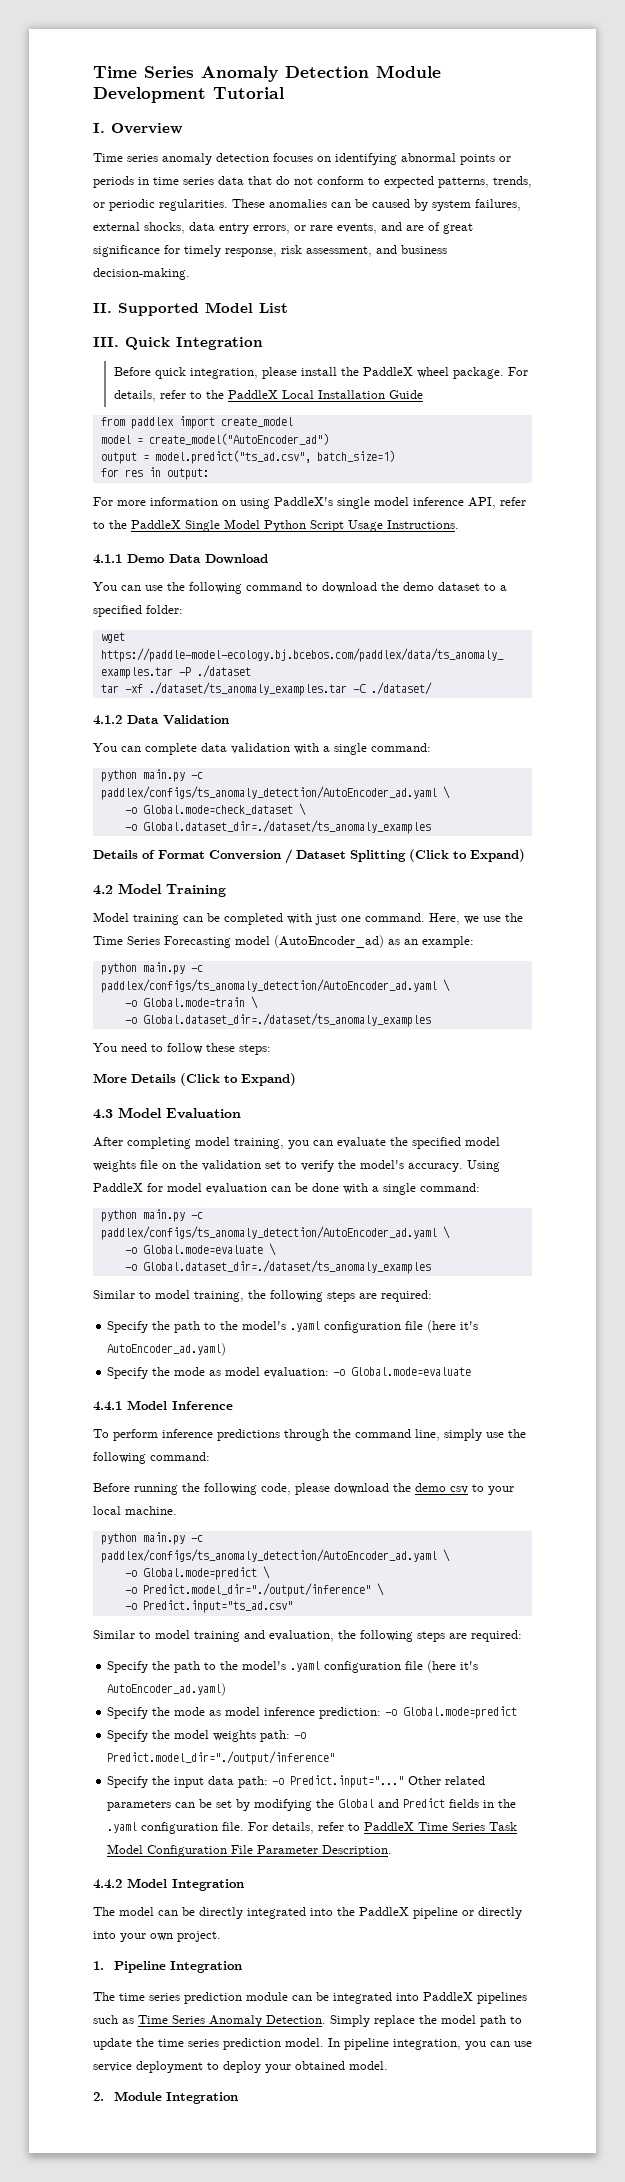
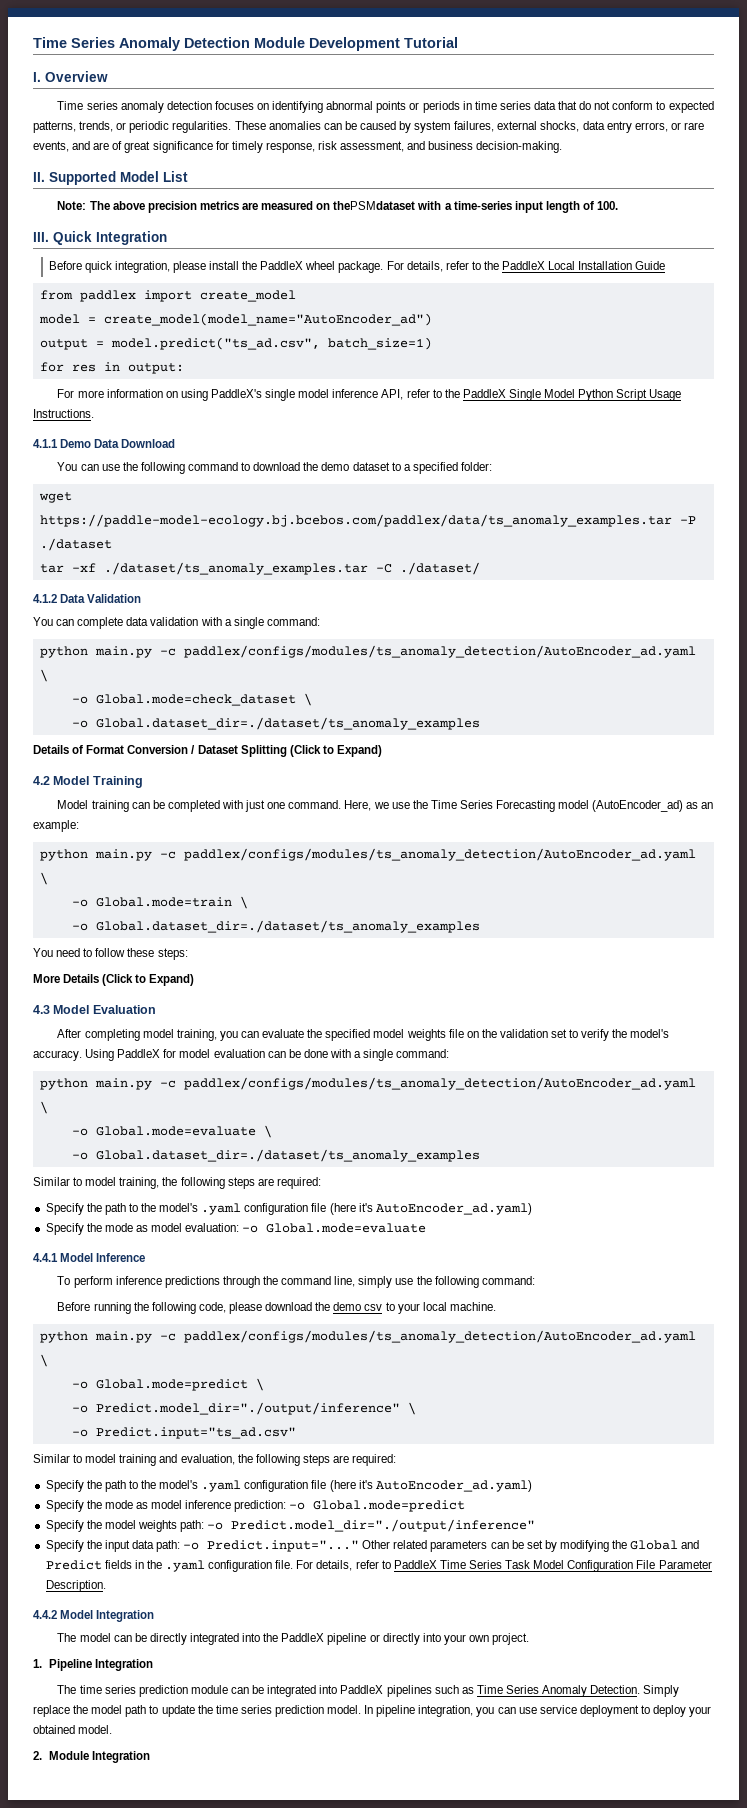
(288, 308) none -> [57,201,619,213] // Note: The above precision metrics are measured on thePSMdataset with a time-series input length of 100.
[148,433,329,445] create_model("AutoEncoder_ad") -> [103,313,432,326] create_model(model_name="AutoEncoder_ad")
[100,786,437,800] paddlex/configs/ts_anomaly_detection/AutoEncoder_ad.yaml -> [183,645,696,658] paddlex/configs/modules/ts_anomaly_detection/AutoEncoder_ad.yaml
[100,979,437,993] paddlex/configs/ts_anomaly_detection/AutoEncoder_ad.yaml -> [183,848,696,861] paddlex/configs/modules/ts_anomaly_detection/AutoEncoder_ad.yaml
[100,1226,437,1240] paddlex/configs/ts_anomaly_detection/AutoEncoder_ad.yaml -> [183,1077,696,1090] paddlex/configs/modules/ts_anomaly_detection/AutoEncoder_ad.yaml
[100,1549,437,1563] paddlex/configs/ts_anomaly_detection/AutoEncoder_ad.yaml -> [183,1330,696,1343] paddlex/configs/modules/ts_anomaly_detection/AutoEncoder_ad.yaml

